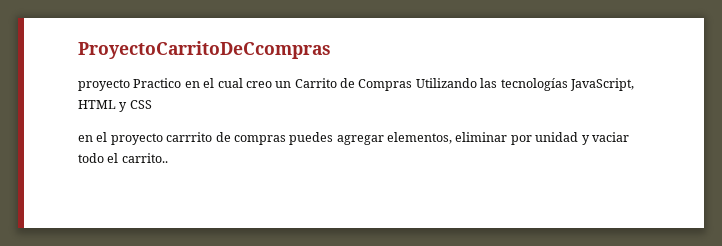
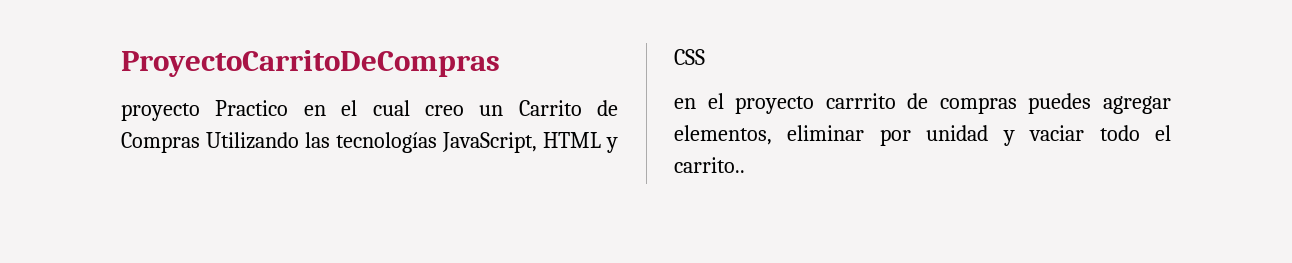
[78,41,331,59] ProyectoCarritoDeCcompras -> [121,50,500,77] ProyectoCarritoDeCompras

